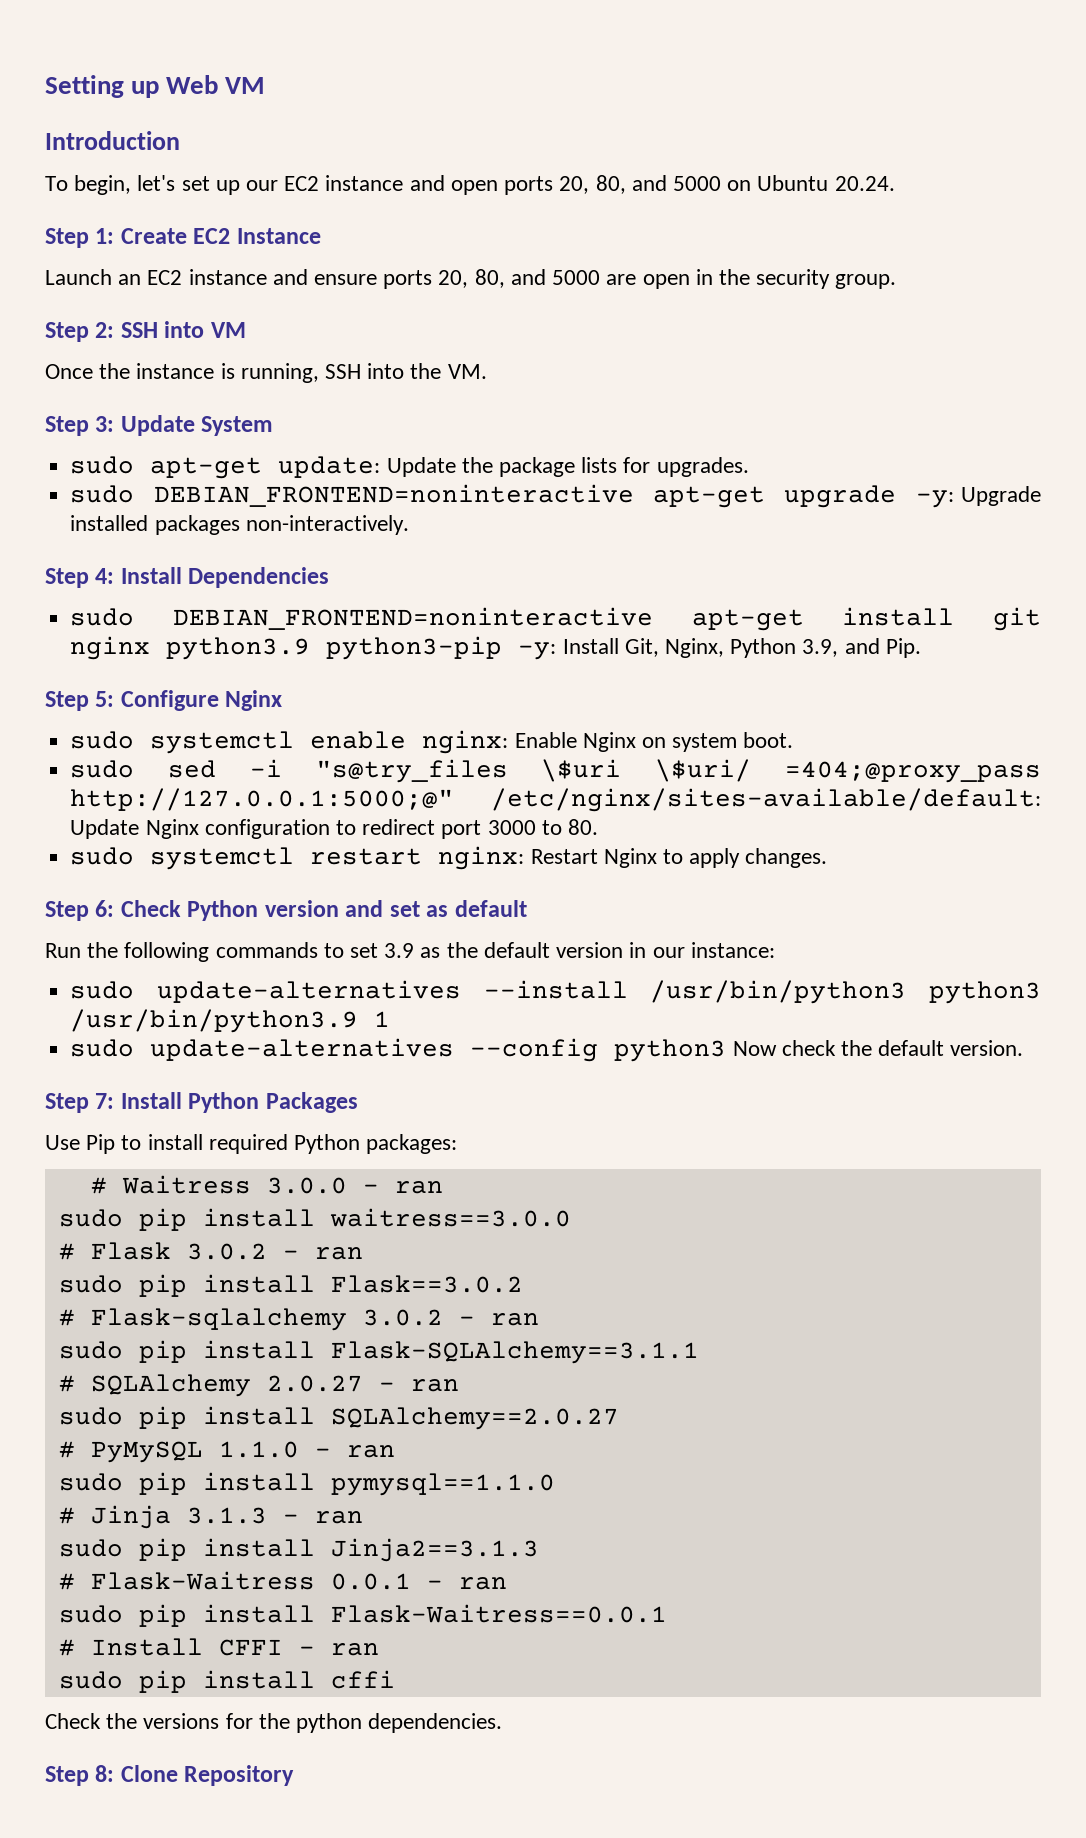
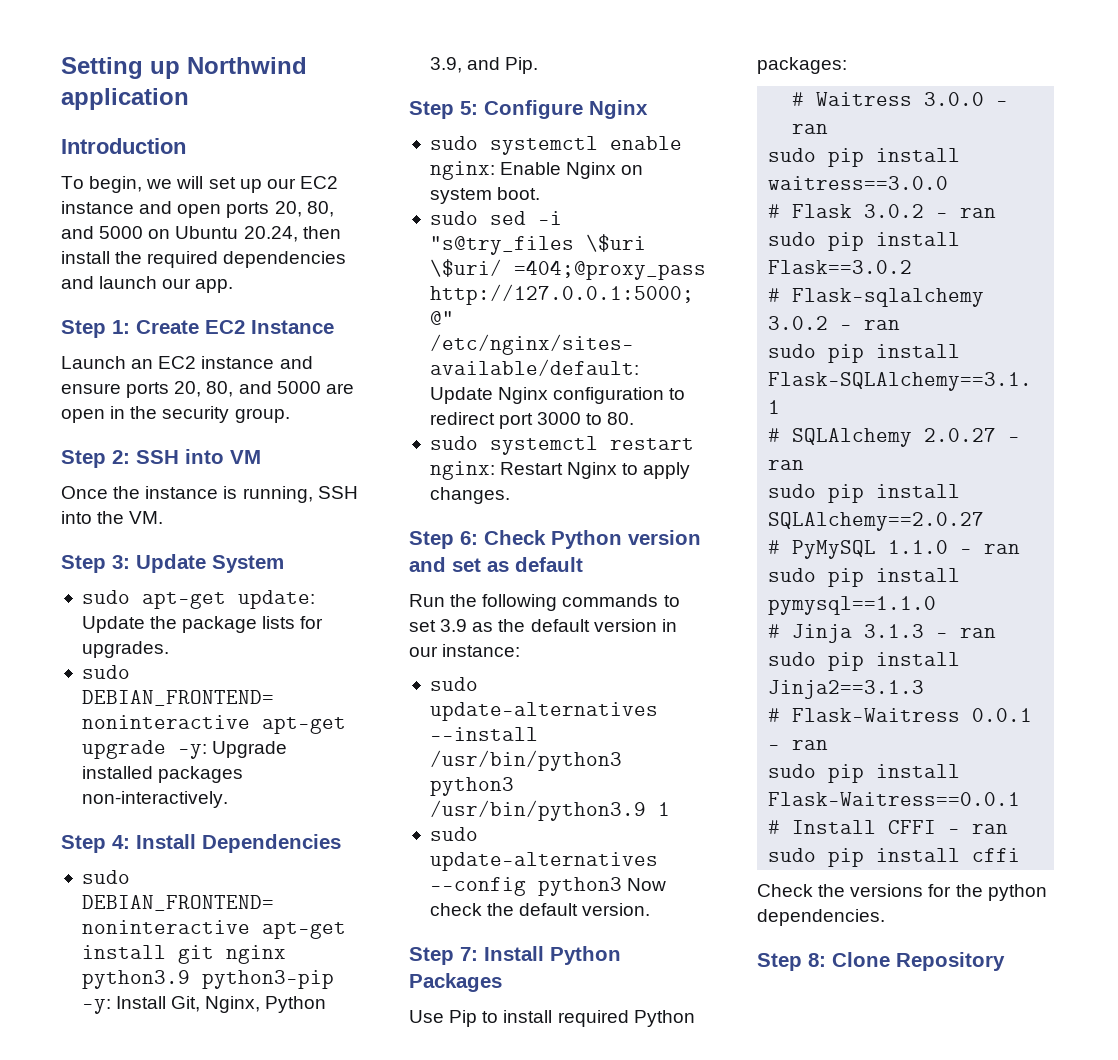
[166,75,266,94] Web VM -> [187,57,307,74] [61,88,189,110] Northwind application
[137,175,176,191] let's -> [146,176,204,189] we will
[834,176,895,191] 20.24. -> [243,226,341,242] [61,251,347,268] [61,276,234,293] 20.24, then install the required dependencies and launch our app.

